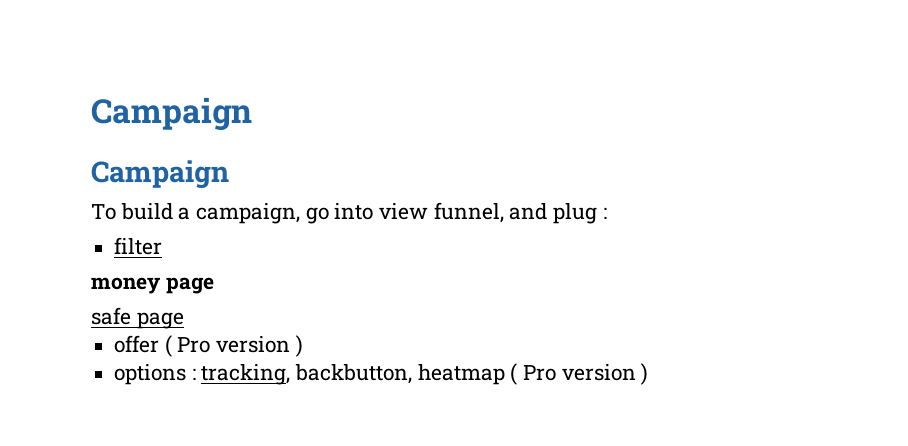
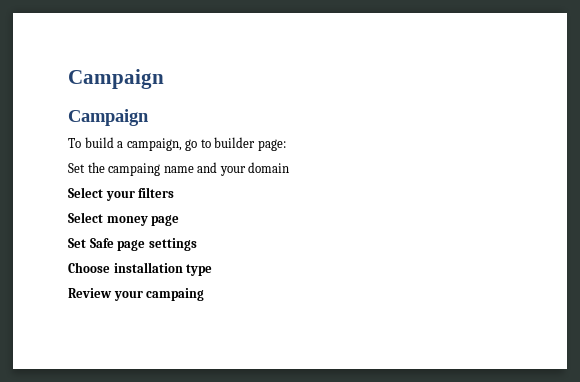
[334,202,607,224] [114,237,163,255] into view funnel, and plug : // filter // -> [200,137,286,151] [68,162,290,176] [68,187,175,201] [68,212,103,223] to builder page: // Set the campaing name and your domain // Select your filters // Select
[91,307,184,329] [114,335,303,357] [114,363,649,385] safe page // offer ( Pro version ) // options : tracking, backbutton, heatmap ( Pro version ) -> [68,238,197,251] [68,262,213,276] [68,288,205,301] Set Safe page settings // Choose installation type // Review your campaing

